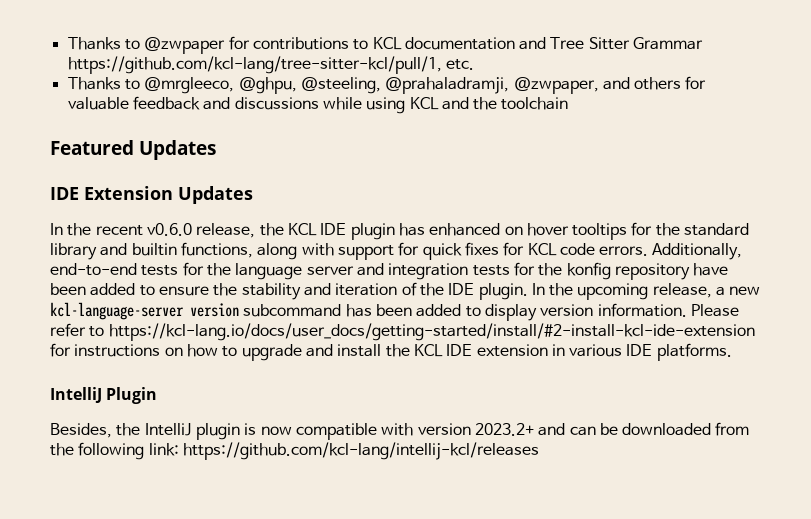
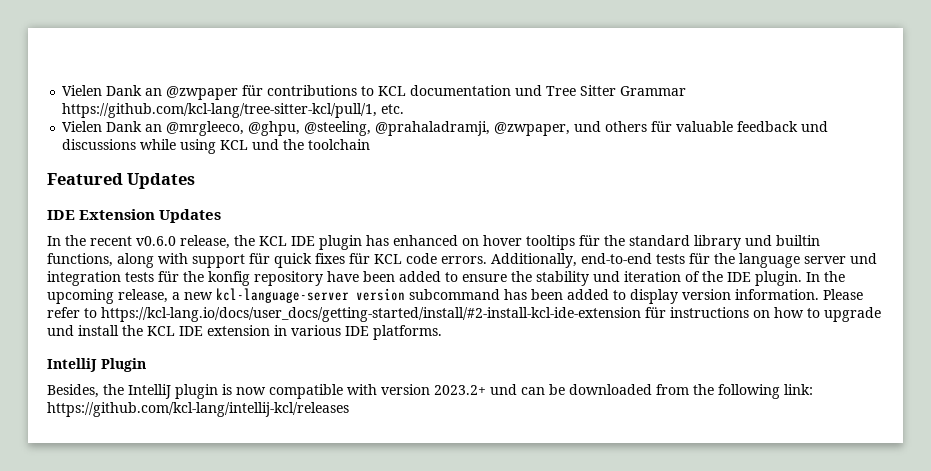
[67,36,250,54] Thanks to @zwpaper for -> [62,85,264,100] Vielen Dank an @zwpaper für
[519,37,547,50] and -> [515,85,543,96] und
[67,77,140,90] Thanks to -> [62,121,163,132] Vielen Dank an
[602,76,707,90] and others for -> [574,121,673,132] und others für
[203,97,231,110] and -> [801,121,829,132] und
[441,97,469,110] and -> [252,139,280,150] und
[631,222,653,236] for -> [579,235,600,246] für
[100,243,128,256] and -> [745,235,772,246] und
[398,242,420,256] for -> [249,253,270,264] für
[503,242,525,256] for -> [349,253,370,264] für
[182,262,204,276] for -> [689,253,710,264] für
[356,263,384,276] and -> [850,253,877,264] und
[513,262,535,276] for -> [158,271,179,282] für
[303,283,331,296] and -> [593,271,620,282] und
[50,343,71,357] for -> [645,307,666,318] für
[305,344,333,357] and -> [47,325,74,336] und
[538,423,566,436] and -> [490,384,517,395] und

